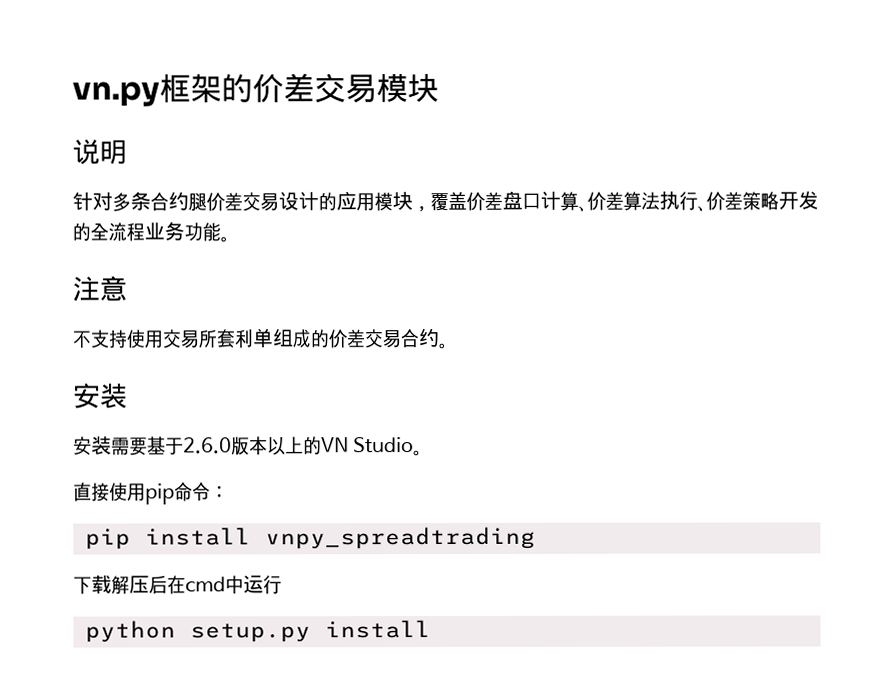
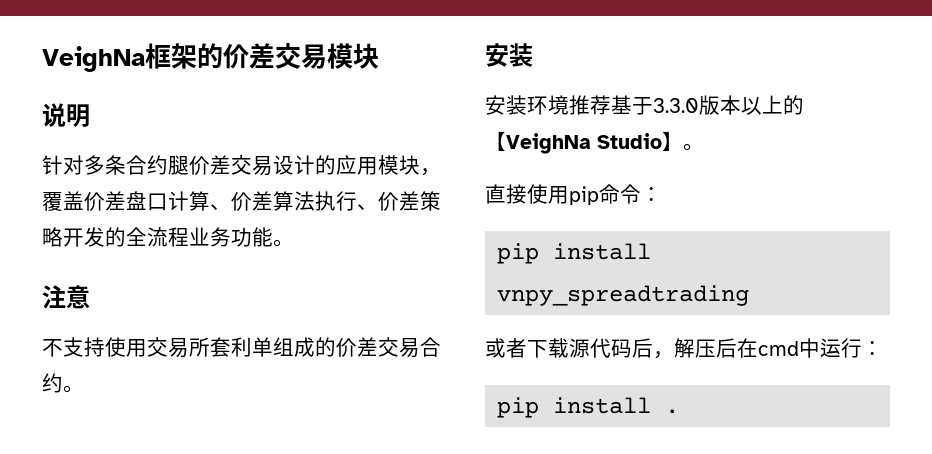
[72,81,160,107] vn.py -> [42,46,145,72] VeighNa
[111,436,415,456] 需要基于2.6.0版本以上的VN Studio -> [527,95,804,115] [485,131,683,154] 环境推荐基于3.3.0版本以上的【VeighNa Studio】
[73,574,112,595] 下载 -> [485,338,674,359] 或者下载源代码后，
[85,620,431,643] // python setup.py install -> [862,341,883,356] [497,397,680,418] ： // pip install .

